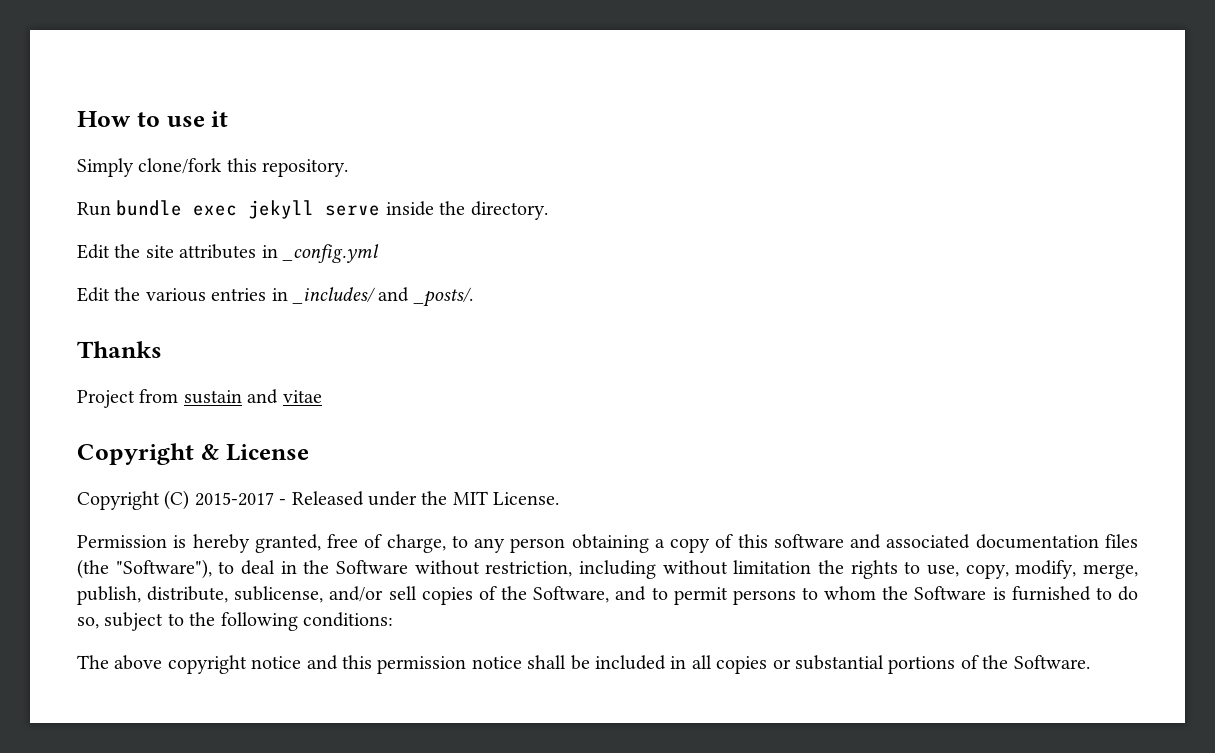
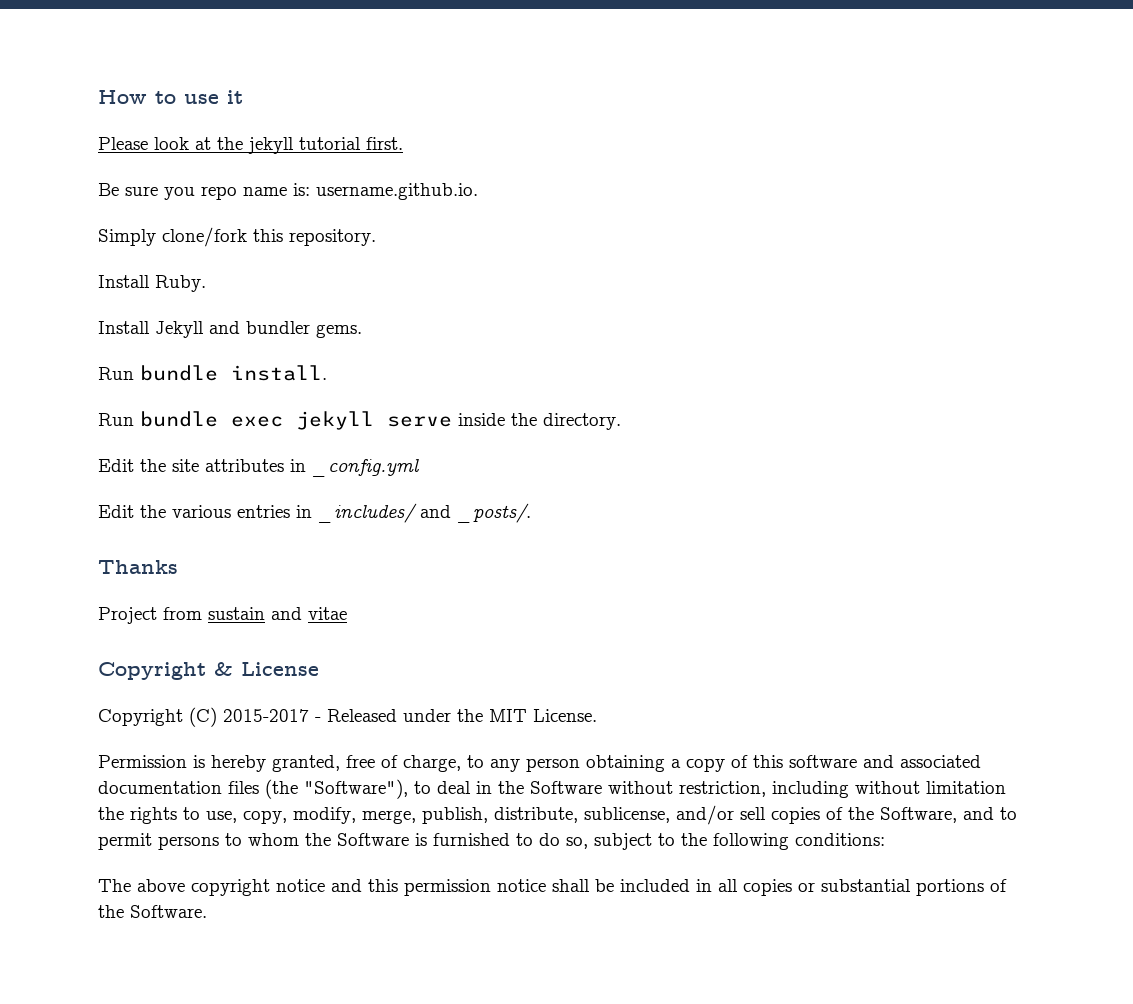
[77,158,349,177] Simply clone/fork this repository. -> [98,137,403,154] [98,183,478,200] [98,227,376,247] [98,275,206,292] [98,321,362,338] [98,365,327,381] Please look at the jekyll tutorial first. // Be sure you repo name is: username.github.io. // Simply clone/fork this repository. // Install Ruby. // Install Jekyll and bundler gems. // Run bundle install.

